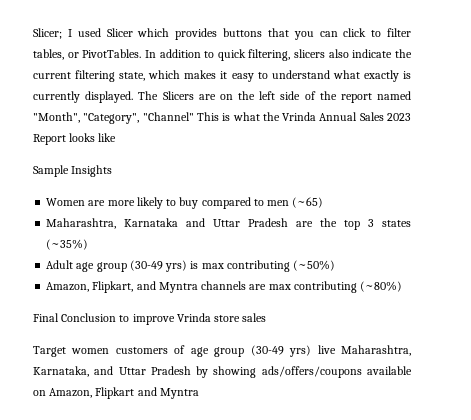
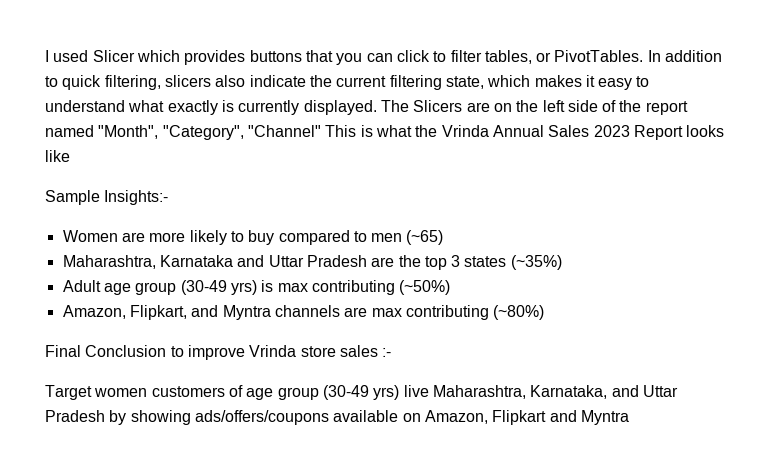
[33,28,62,39] Slicer; -> (45, 56) none
[71,165,113,177] Insights -> [104,190,169,205] Insights:-
(267, 317) none -> [382,348,392,357] :-

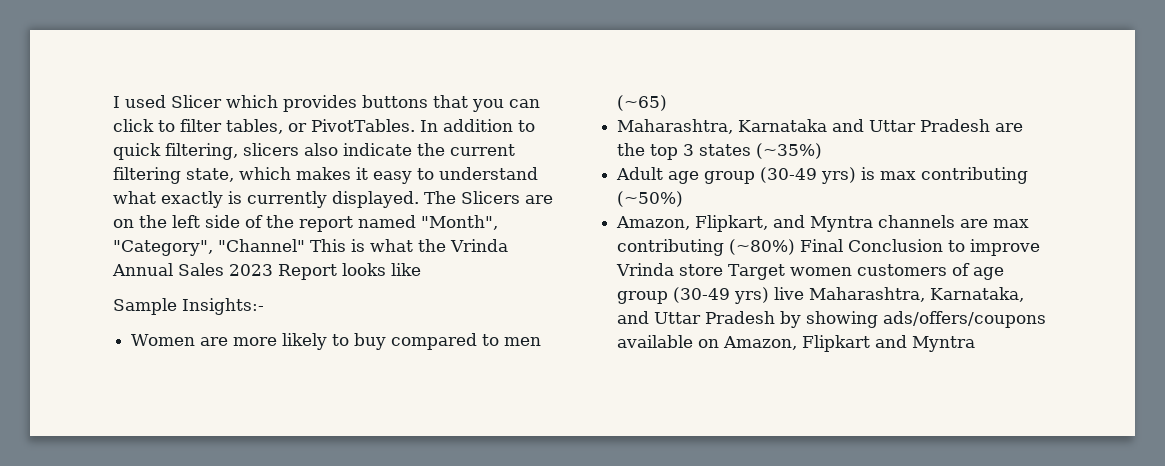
(545, 312) // -> (796, 247) none
[339,345,392,357] sales :- // -> (724, 270) none

